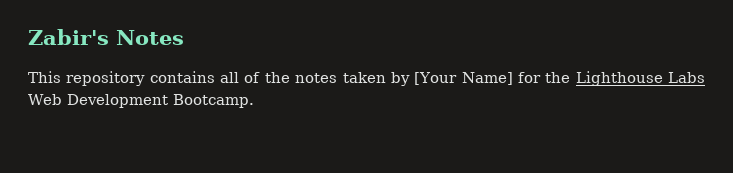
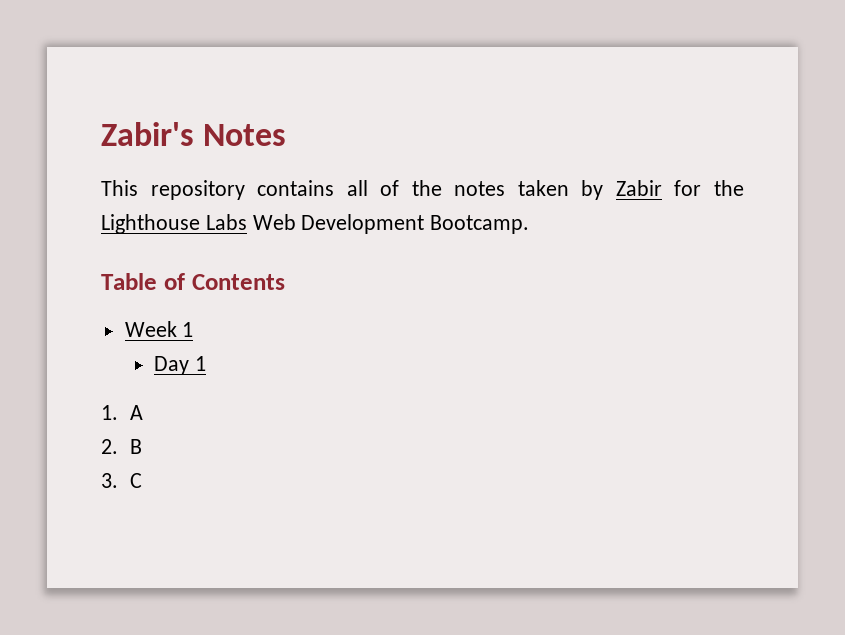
[414,72,513,85] [Your Name] -> [615,180,662,196] Zabir
(254, 101) none -> [101,273,285,290] [124,321,194,337] [153,356,206,375] [101,405,144,420] [101,439,143,454] [101,473,143,488] // Table of Contents // Week 1 // Day 1 // 1. A // 2. B // 3. C

